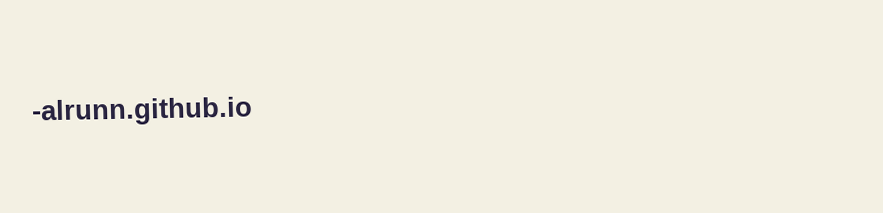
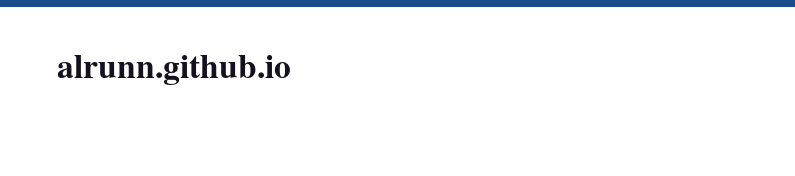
[31,96,253,127] -alrunn.github.io -> [57,55,291,85] alrunn.github.io

